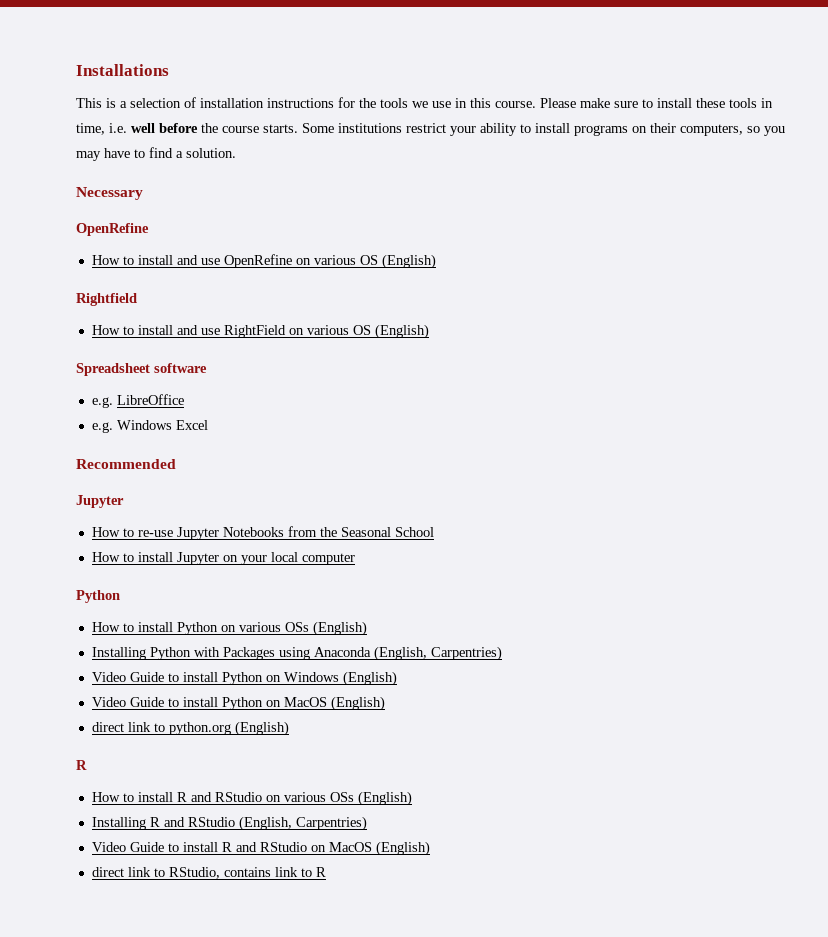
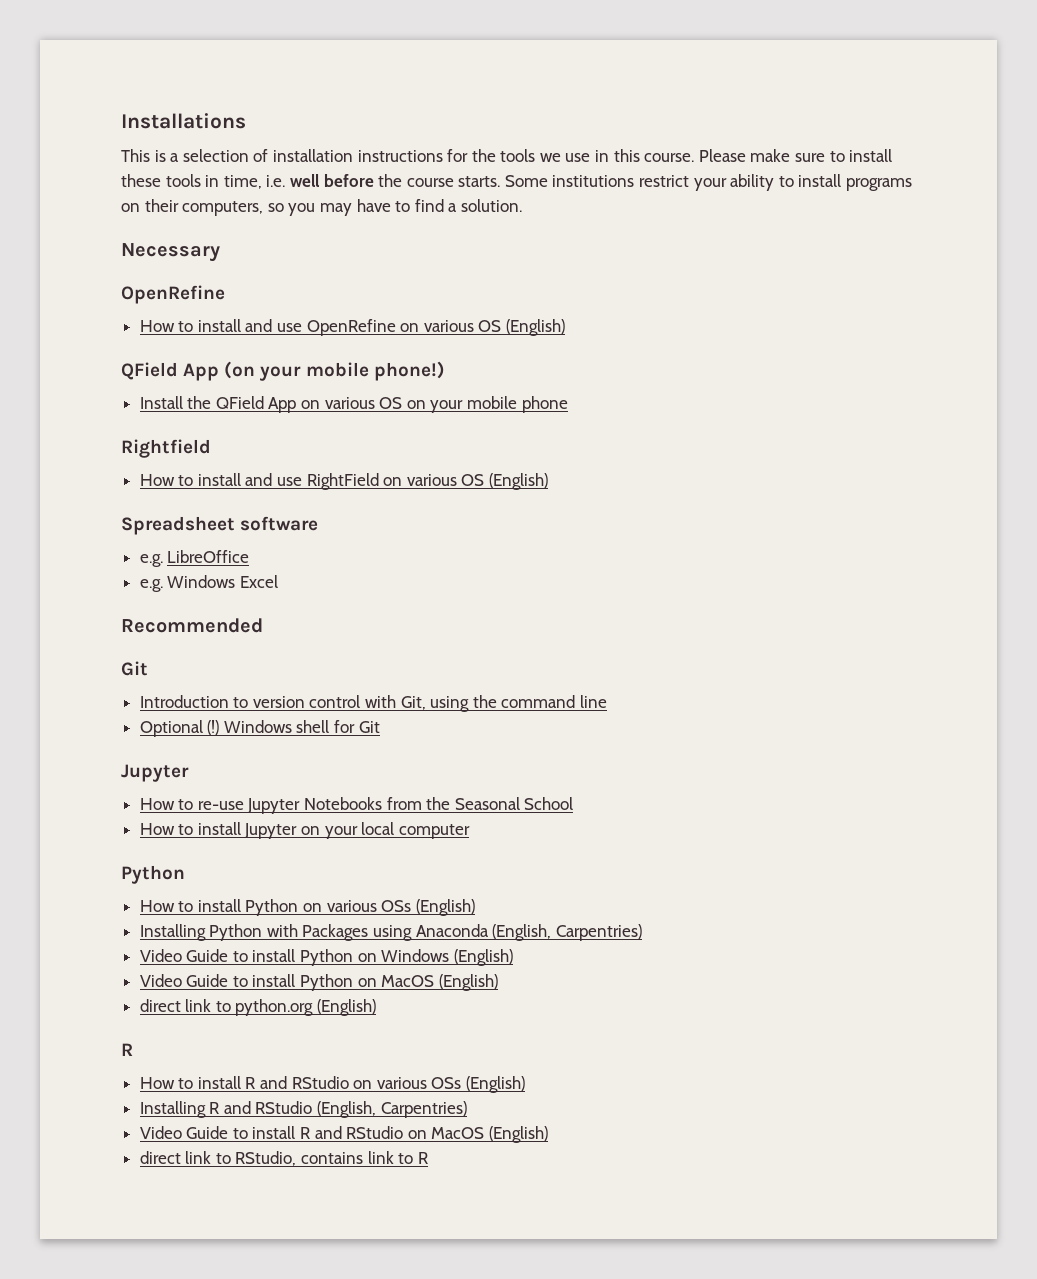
(436, 261) none -> [121,361,445,381] [139,396,568,413] // QField App (on your mobile phone!) // Install the QField App on various OS on your mobile phone
(176, 464) none -> [121,661,148,676] [139,695,608,712] [139,720,380,737] // Git // Introduction to version control with Git, using the command line // Optional (!) Windows shell for Git

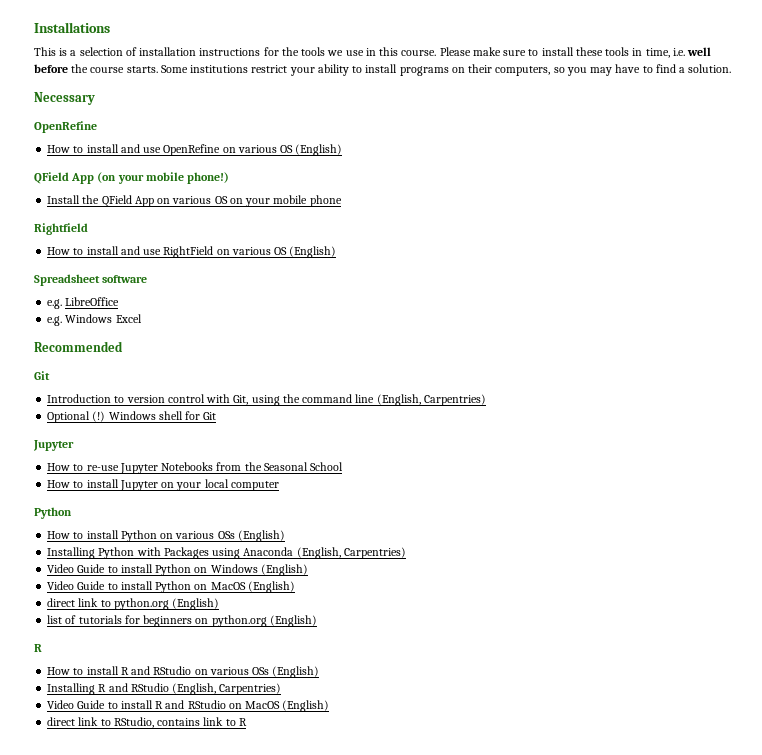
(608, 701) none -> [376,394,486,406] (English, Carpentries)
(377, 1007) none -> [47,615,317,627] // list of tutorials for beginners on python.org (English)

